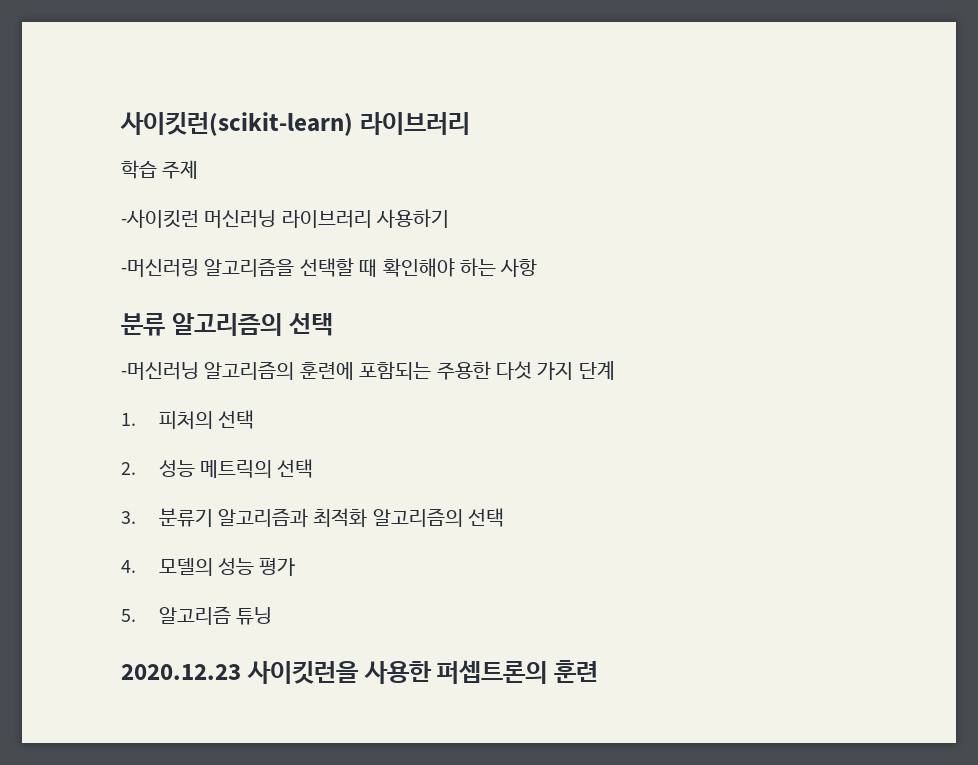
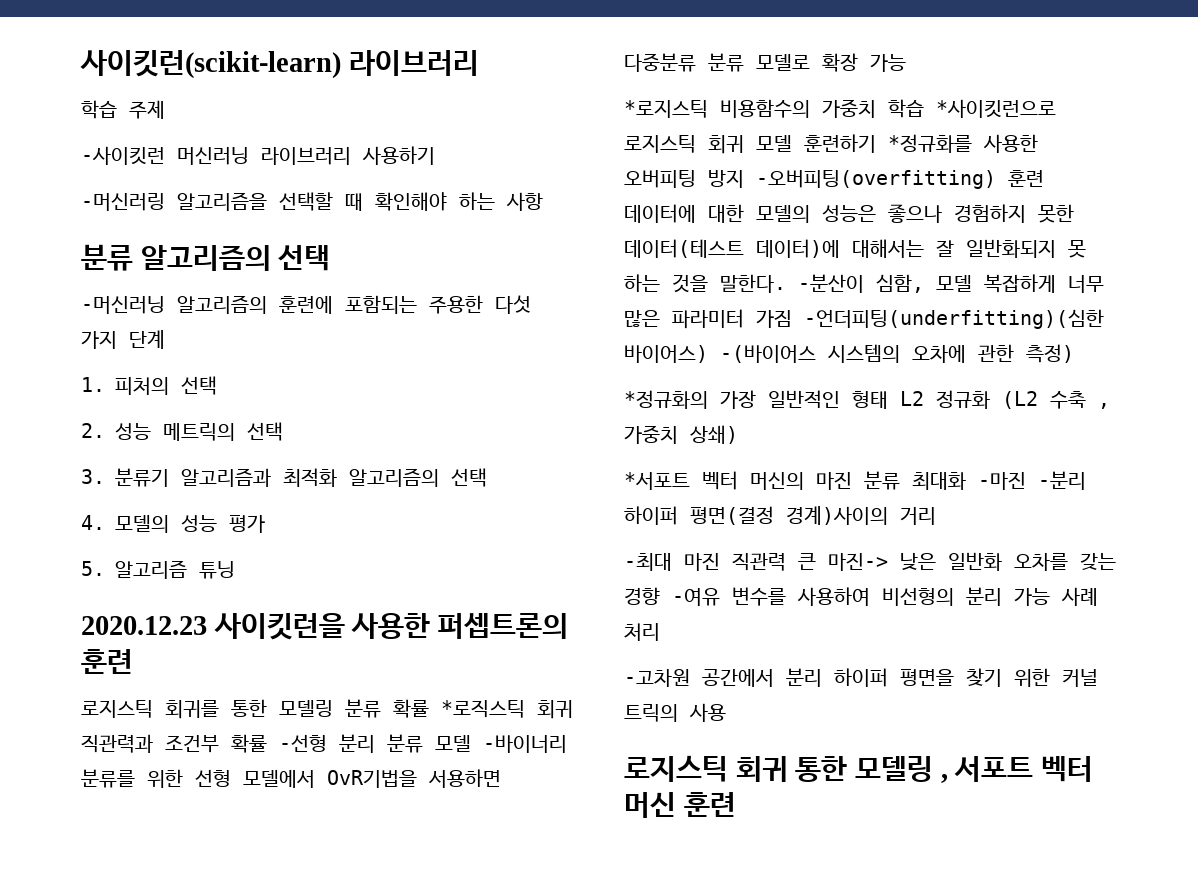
(598, 671) none -> [81,699,573,719] [81,734,567,753] [81,769,501,788] [624,53,906,72] [624,99,1056,118] [624,134,1038,154] [624,169,1044,189] [624,204,1074,223] [624,239,1086,258] [624,274,1104,293] [624,309,1104,329] [624,344,1074,363] [624,390,1110,409] [624,425,738,444] [624,471,1086,490] [624,506,936,525] [624,552,1116,571] [624,587,1098,606] [624,623,660,641] [624,668,1098,687] [624,703,726,722] [624,755,1094,783] [624,792,736,818] // 로지스틱 회귀를 통한 모델링 분류 확률 *로직스틱 회귀 직관력과 조건부 확률 -선형 분리 분류 모델 -바이너리 분류를 위한 선형 모델에서 OvR기법을 서용하면 다중분류 분류 모델로 확장 가능 // *로지스틱 비용함수의 가중치 학습 *사이킷런으로 로지스틱 회귀 모델 훈련하기 *정규화를 사용한 오버피팅 방지 -오버피팅(overfitting) 훈련 데이터에 대한 모델의 성능은 좋으나 경험하지 못한 데이터(테스트 데이터)에 대해서는 잘 일반화되지 못 하는 것을 말한다. -분산이 심함, 모델 복잡하게 너무 많은 파라미터 가짐 -언더피팅(underfitting)(심한 바이어스) -(바이어스 시스템의 오차에 관한 측정) // *정규화의 가장 일반적인 형태 L2 정규화 (L2 수축 , 가중치 상쇄) // *서포트 벡터 머신의 마진 분류 최대화 -마진 -분리 하이퍼 평면(결정 경계)사이의 거리 // -최대 마진 직관력 큰 마진-> 낮은 일반화 오차를 갖는 경향 -여유 변수를 사용하여 비선형의 분리 가능 사례 처리 // -고차원 공간에서 분리 하이퍼 평면을 찾기 위한 커널 트릭의 사용 // 로지스틱 회귀 통한 모델링 , 서포트 벡터 머신 훈련

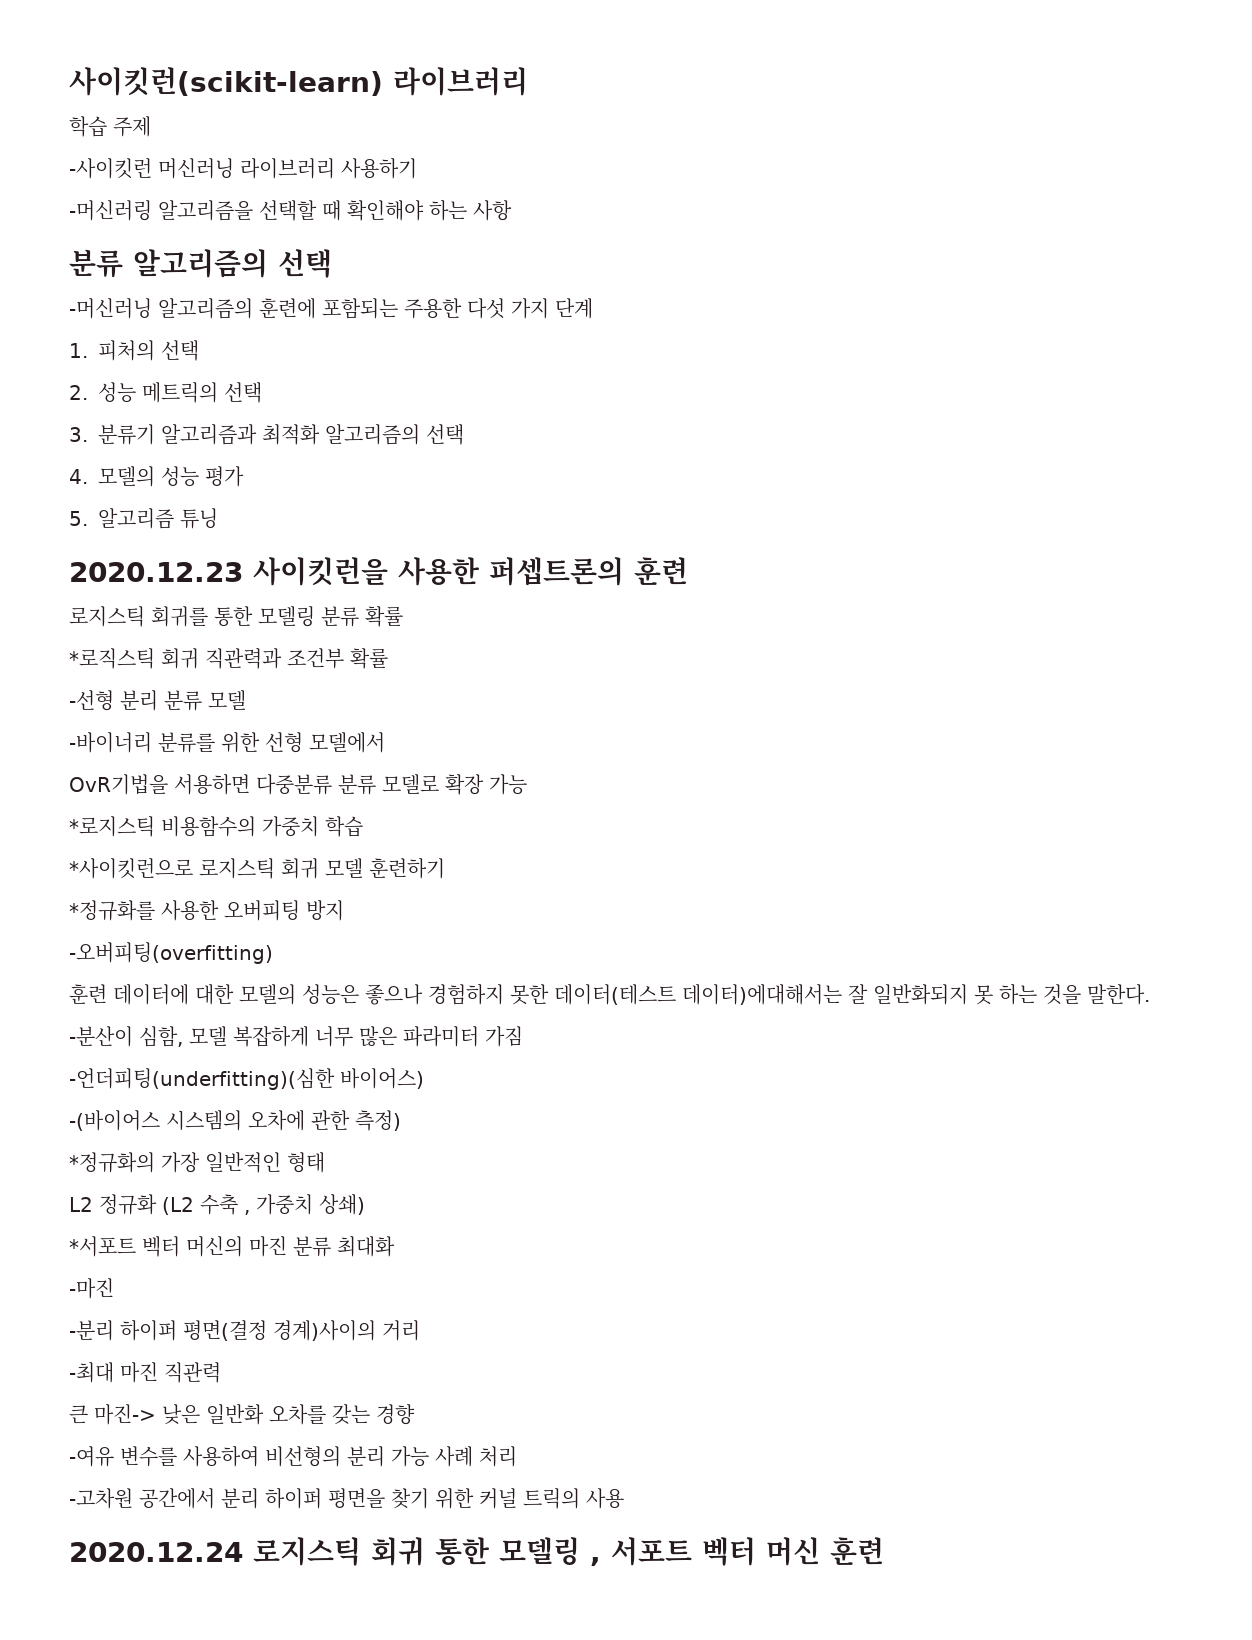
(429, 708) none -> (403, 616) //
(267, 743) none -> (388, 658) //
(471, 743) none -> (246, 700) //
(315, 779) none -> (385, 742) //
(924, 108) none -> (363, 826) //
(876, 143) none -> (445, 868) //
(744, 178) none -> (344, 910) //
(996, 179) none -> (273, 953) //
[756,239,924,258] 데이터)에 대해서는 -> [682,984,842,1005] 데이터)에대해서는
(786, 283) none -> (1150, 994) //
(792, 319) none -> (523, 1036) //
(708, 354) none -> (424, 1078) //
(888, 400) none -> (325, 1162) //
(966, 481) none -> (395, 1246) //
(1026, 481) none -> (114, 1288) //
(786, 562) none -> (221, 1372) //
(660, 596) none -> (415, 1414) //
(726, 712) none -> [69,1542,243,1562] 2020.12.24

